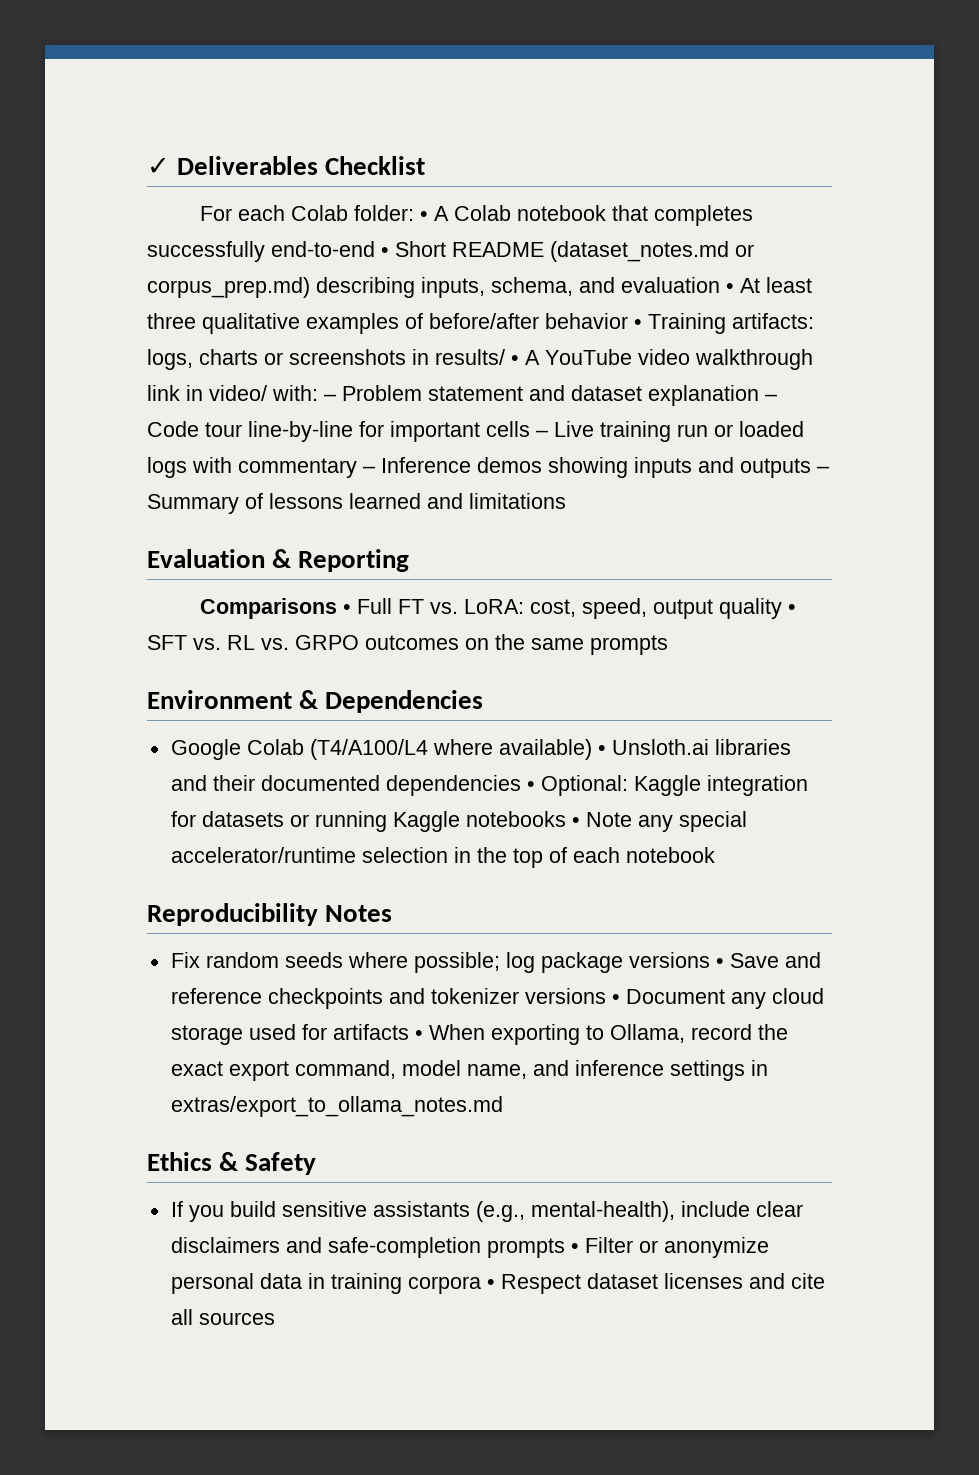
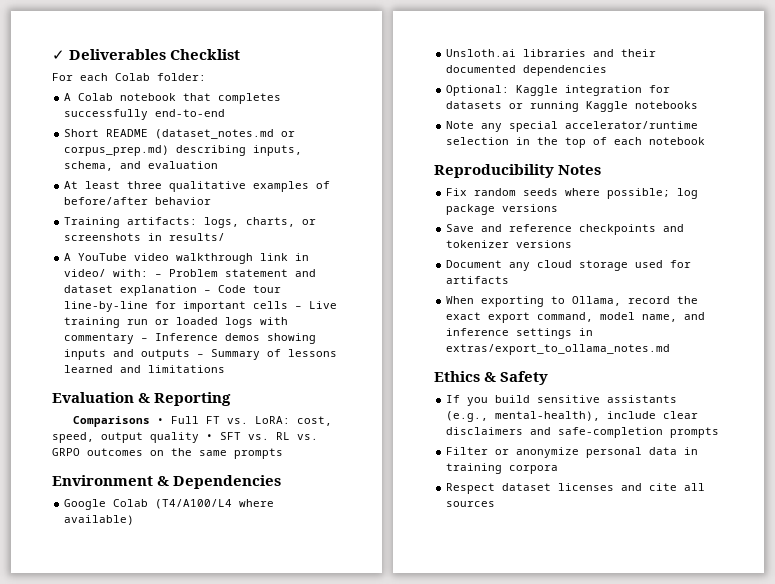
[419,211,428,221] • -> (206, 77) //
[381,247,389,257] • -> (226, 113) //
[726,283,734,293] • -> (219, 165) //
[634,319,642,329] • -> (212, 201) //
[199,349,258,365] charts -> [246,217,296,227] charts,
[511,355,519,365] • -> (226, 237) //
[597,745,606,755] • -> (135, 520) //
[526,781,535,791] • -> (608, 70) //
[571,817,580,827] • -> (699, 105) //
[715,958,724,968] • -> (559, 208) //
[611,994,620,1004] • -> (573, 244) //
[414,1030,423,1040] • -> (510, 280) //
[570,1243,579,1253] • -> (720, 432) //
[486,1279,495,1289] • -> (559, 469) //

